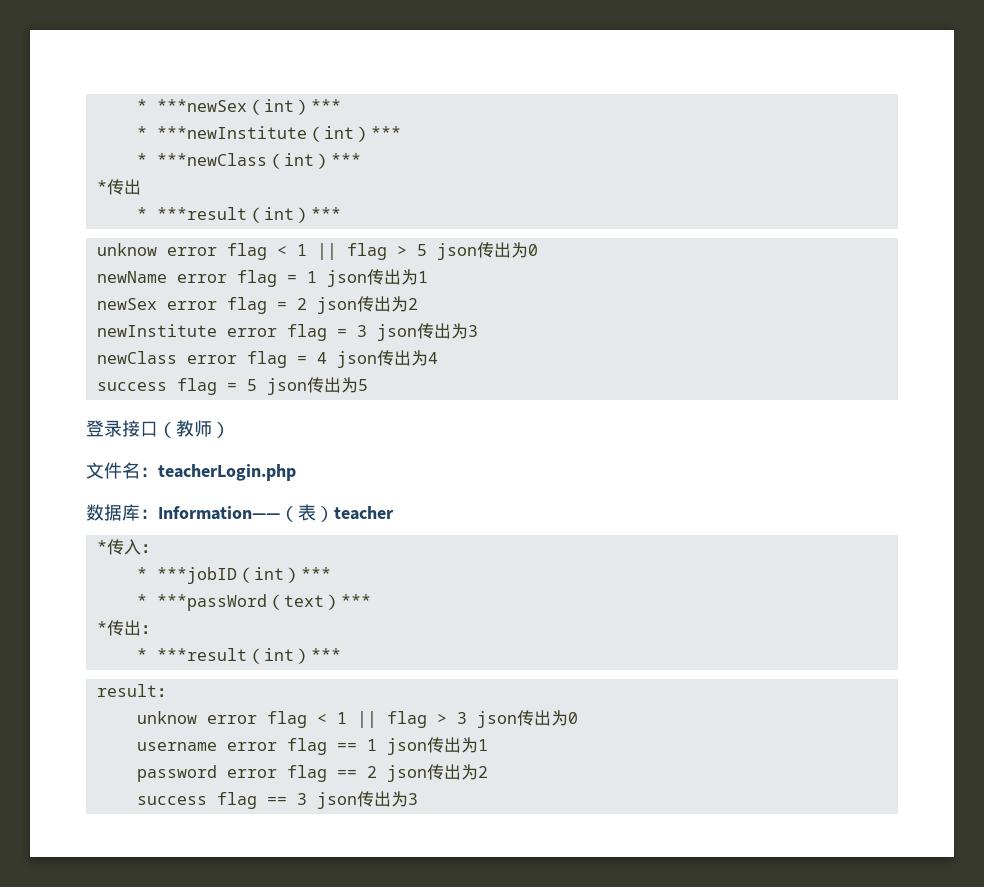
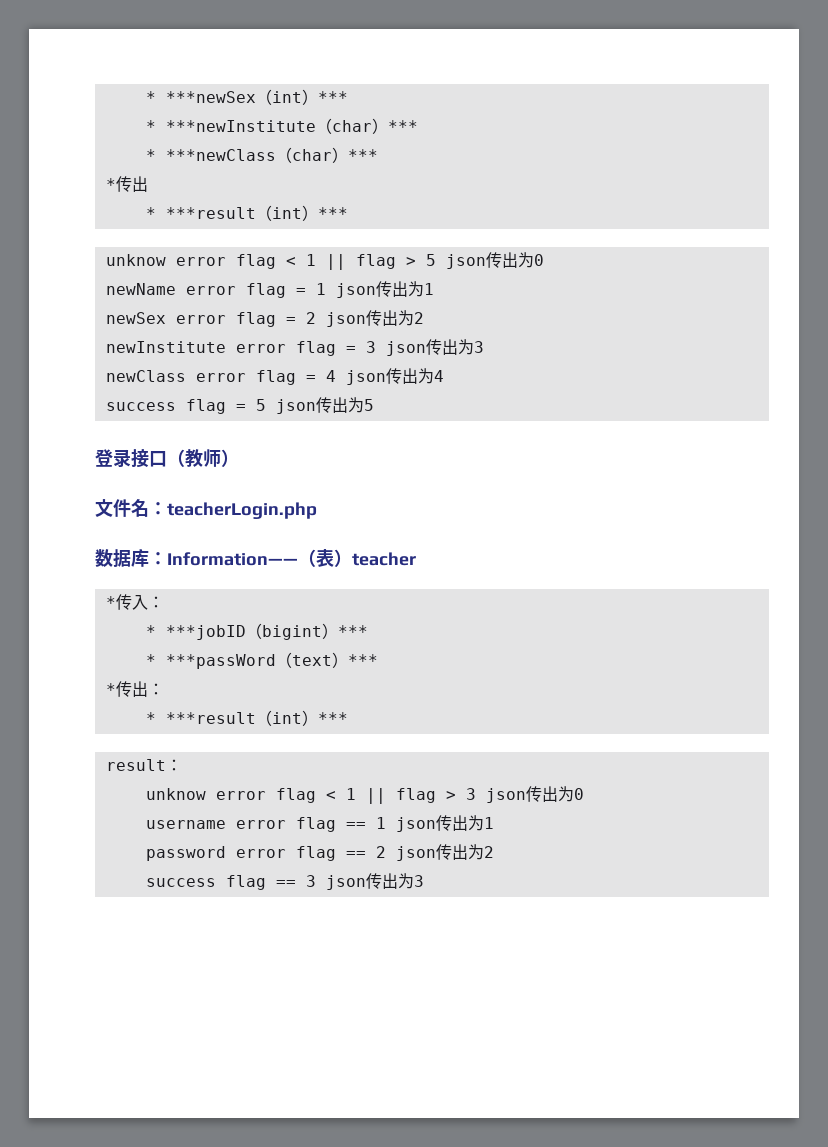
[323,126,354,139] int -> [331,120,372,132] char
[283,153,314,166] int -> [291,149,332,161] char
[253,567,284,580] int -> [261,625,322,640] bigint

